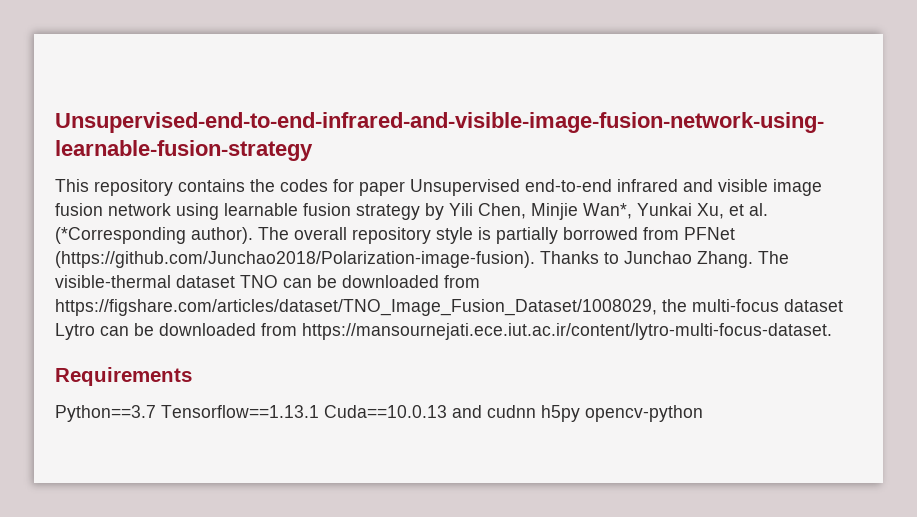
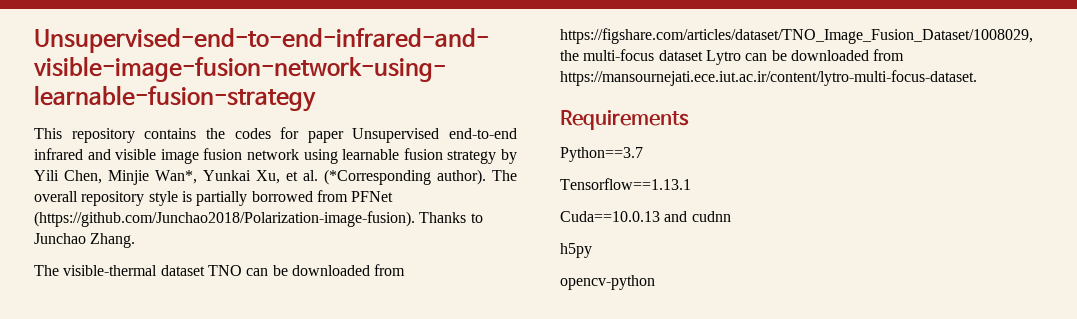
(753, 259) none -> (136, 240) //
(156, 413) none -> (643, 154) //
(319, 411) none -> (691, 184) //
(536, 411) none -> (731, 216) //
(580, 413) none -> (592, 250) //

